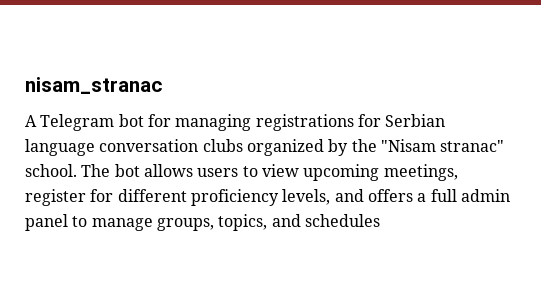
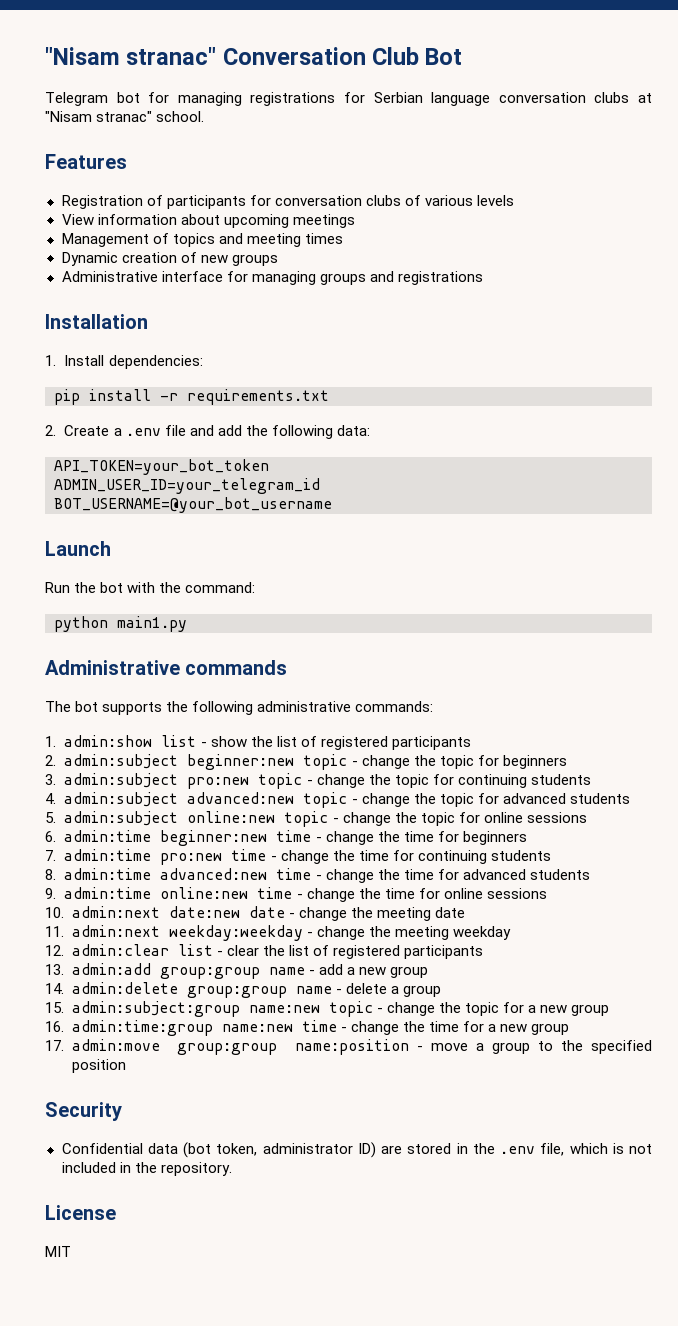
[25,77,162,94] [25,115,37,127] nisam_stranac // A -> [45,47,463,65] "Nisam stranac" Conversation Club Bot //
[246,139,377,156] organized by the -> [638,93,653,103] at
[81,164,458,181] [25,189,510,206] [25,214,380,231] The bot allows users to view upcoming meetings, register for different proficiency levels, and offers a full admin panel to manage groups, topics, and schedules -> [45,154,127,169] [61,195,514,209] [61,214,355,228] [61,233,343,247] [61,252,278,266] [61,271,483,285] [45,314,148,329] [45,355,203,369] [54,389,329,405] [45,425,370,439] [54,459,269,475] [54,478,320,494] [54,497,332,513] [45,541,111,556] [45,582,256,593] [54,616,187,632] [45,660,288,675] [45,701,434,715] [45,735,471,750] [45,754,567,770] [45,773,591,789] [45,792,630,808] [45,811,587,827] [45,830,527,846] [45,849,551,865] [45,868,590,883] [45,887,547,902] [45,906,465,921] [45,925,511,941] [45,944,483,959] [45,963,428,979] [45,982,441,998] [45,1001,609,1017] [45,1020,569,1036] [45,1039,652,1055] [71,1059,126,1073] [45,1102,122,1121] [61,1142,652,1158] [61,1162,232,1176] [45,1205,116,1220] [45,1246,71,1257] // Features // Registration of participants for conversation clubs of various levels // View information about upcoming meetings // Management of topics and meeting times // Dynamic creation of new groups // Administrative interface for managing groups and registrations // Installation // 1. Install dependencies: // pip install -r requirements.txt // 2. Create a .env file and add the following data: // API_TOKEN=your_bot_token // ADMIN_USER_ID=your_telegram_id // BOT_USERNAME=@your_bot_username // Launch // Run the bot with the command: // python main1.py // Administrative commands // The bot supports the following administrative commands: // 1. admin:show list - show the list of registered participants // 2. admin:subject beginner:new topic - change the topic for beginners // 3. admin:subject pro:new topic - change the topic for continuing students // 4. admin:subject advanced:new topic - change the topic for advanced students // 5. admin:subject online:new topic - change the topic for online sessions // 6. admin:time beginner:new time - change the time for beginners // 7. admin:time pro:new time - change the time for continuing students // 8. admin:time advanced:new time - change the time for advanced students // 9. admin:time online:new time - change the time for online sessions // 10. admin:next date:new date - change the meeting date // 11. admin:next weekday:weekday - change the meeting weekday // 12. admin:clear list - clear the list of registered participants // 13. admin:add group:group name - add a new group // 14. admin:delete group:group name - delete a group // 15. admin:subject:group name:new topic - change the topic for a new group // 16. admin:time:group name:new time - change the time for a new group // 17. admin:move group:group name:position - move a group to the specified position // Security // Confidential data (bot token, administrator ID) are stored in the .env file, which is not included in the repository. // License // MIT

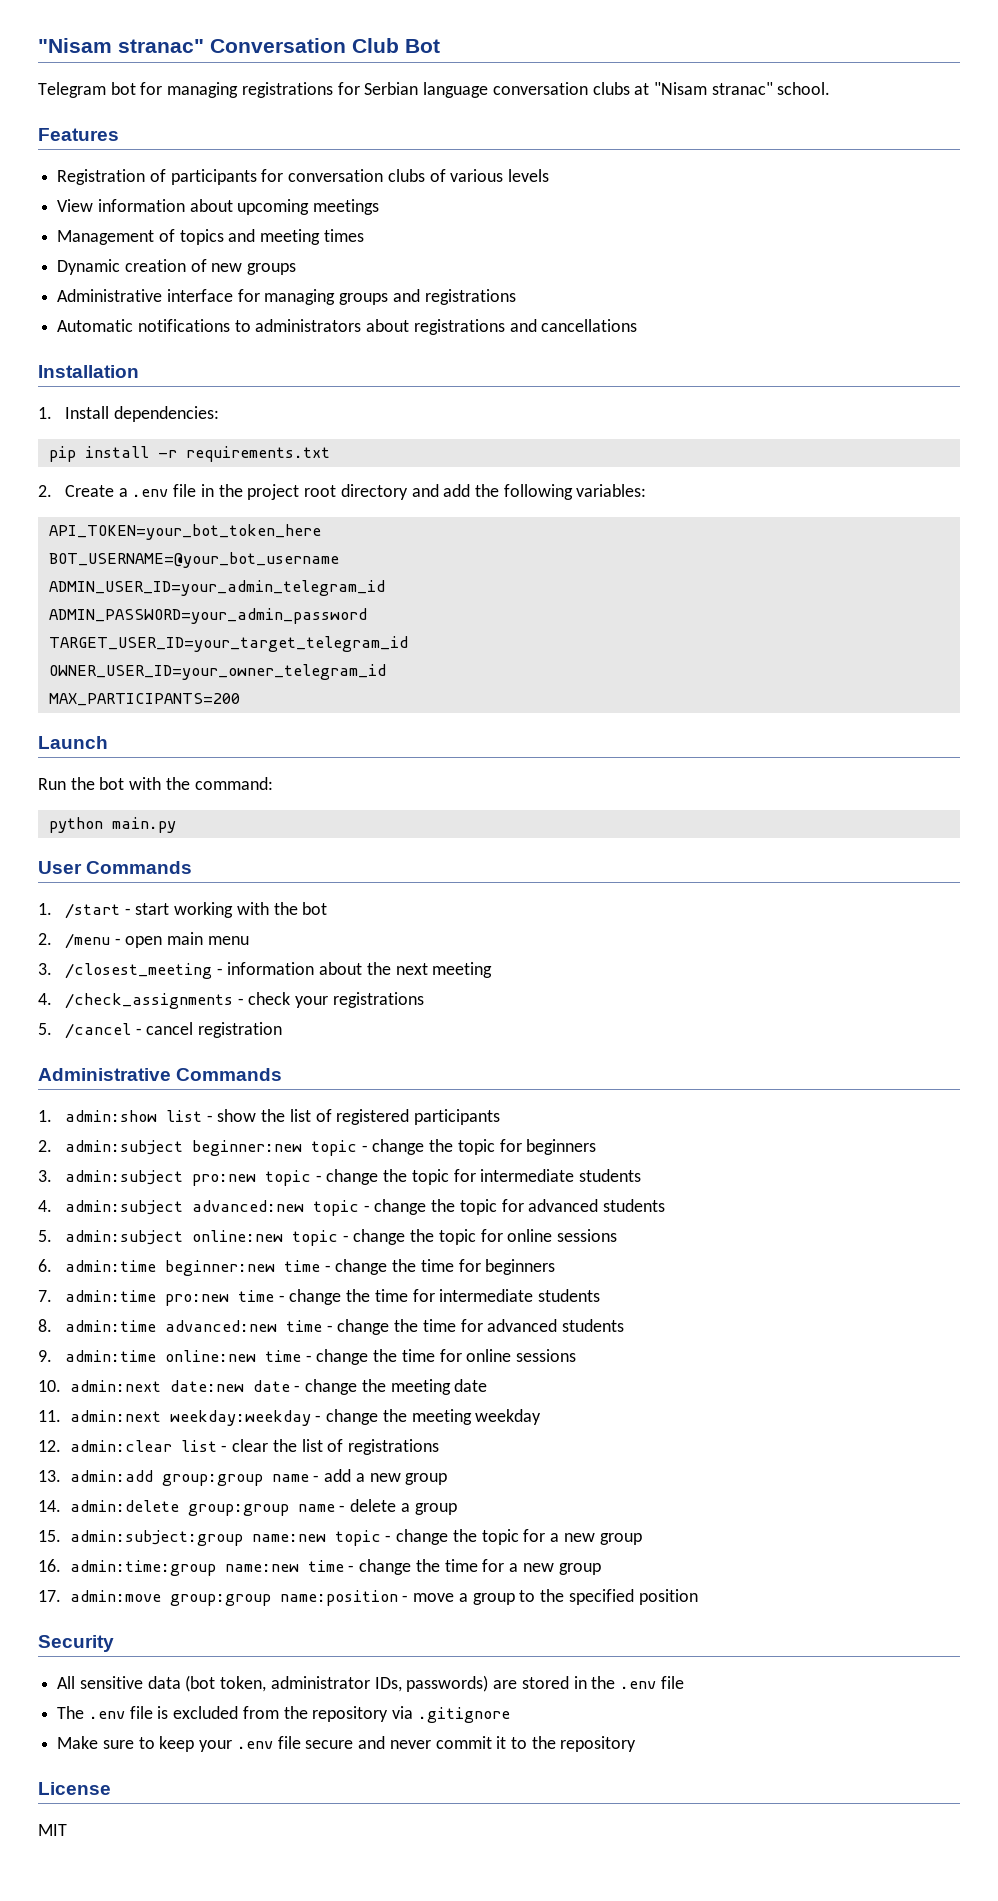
(483, 278) none -> [57,319,638,335] // Automatic notifications to administrators about registrations and cancellations
[189,425,370,439] [54,459,269,475] [54,478,320,494] [54,497,332,513] and add the following data: // API_TOKEN=your_bot_token // ADMIN_USER_ID=your_telegram_id // BOT_USERNAME=@your_bot_username -> [200,484,647,500] [48,524,321,540] [48,552,339,568] [48,580,385,596] [48,608,367,624] [48,636,408,652] [48,664,386,680] [48,693,240,706] in the project root directory and add the following variables: // API_TOKEN=your_bot_token_here // BOT_USERNAME=@your_bot_username // ADMIN_USER_ID=your_admin_telegram_id // ADMIN_PASSWORD=your_admin_password // TARGET_USER_ID=your_target_telegram_id // OWNER_USER_ID=your_owner_telegram_id // MAX_PARTICIPANTS=200
[117,616,187,632] [45,660,288,675] [45,701,434,715] main1.py // Administrative commands // The bot supports the following administrative commands: -> [111,817,176,833] [38,861,193,874] [38,902,328,919] [38,932,249,949] [38,962,493,979] [38,992,424,1009] [38,1022,283,1039] [38,1068,283,1081] main.py // User Commands // 1. /start - start working with the bot // 2. /menu - open main menu // 3. /closest_meeting - information about the next meeting // 4. /check_assignments - check your registrations // 5. /cancel - cancel registration // Administrative Commands
[457,774,527,788] continuing -> [480,1169,575,1182] intermediate
[417,850,487,864] continuing -> [439,1289,534,1302] intermediate
[332,945,483,959] registered participants -> [348,1439,440,1455] registrations
[61,1143,143,1154] Confidential -> [57,1676,143,1689] All sensitive
[357,1142,376,1158] ID) -> [374,1675,489,1692] IDs, passwords)
[540,1143,652,1156] [61,1162,232,1176] file, which is not included in the repository. -> [660,1676,684,1689] [57,1706,510,1723] [57,1736,637,1752] file // The .env file is excluded from the repository via .gitignore // Make sure to keep your .env file secure and never commit it to the repository

